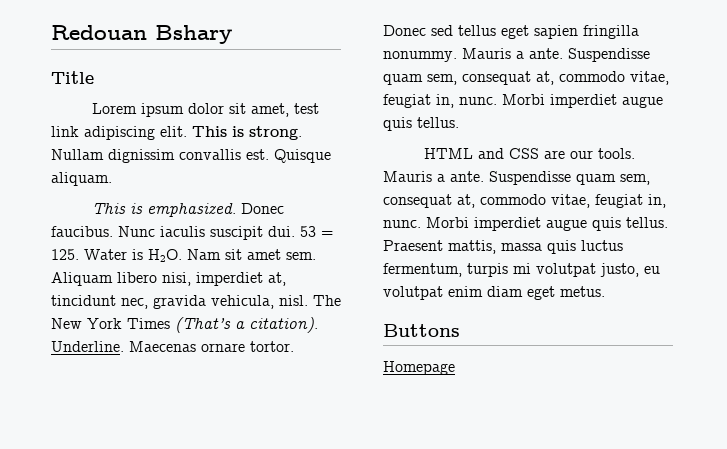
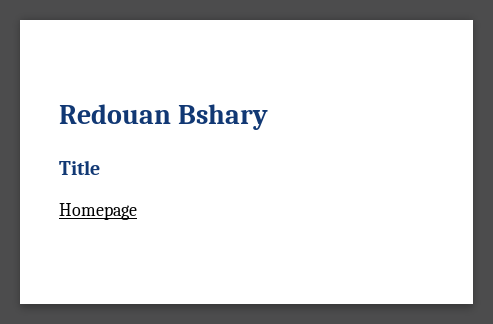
[92,103,320,117] [51,126,302,140] [51,149,331,163] [51,172,112,186] [92,203,285,217] [51,226,333,240] [51,249,316,262] [51,272,286,286] [51,295,341,309] [51,317,318,333] [51,341,294,352] [383,25,639,39] [383,48,650,62] [383,71,669,85] [383,94,663,108] [383,117,459,131] [424,148,636,159] [383,171,650,185] [383,194,666,208] [383,217,668,231] [383,240,623,254] [383,263,660,277] [383,286,605,300] [383,324,460,337] // Lorem ipsum dolor sit amet, test link adipiscing elit. This is strong. Nullam dignissim convallis est. Quisque aliquam. // This is emphasized. Donec faucibus. Nunc iaculis suscipit dui. 53 = 125. Water is H2O. Nam sit amet sem. Aliquam libero nisi, imperdiet at, tincidunt nec, gravida vehicula, nisl. The New York Times (That’s a citation). Underline. Maecenas ornare tortor. Donec sed tellus eget sapien fringilla nonummy. Mauris a ante. Suspendisse quam sem, consequat at, commodo vitae, feugiat in, nunc. Morbi imperdiet augue quis tellus. // HTML and CSS are our tools. Mauris a ante. Suspendisse quam sem, consequat at, commodo vitae, feugiat in, nunc. Morbi imperdiet augue quis tellus. Praesent mattis, massa quis luctus fermentum, turpis mi volutpat justo, eu volutpat enim diam eget metus. // Buttons -> (100, 167) none

